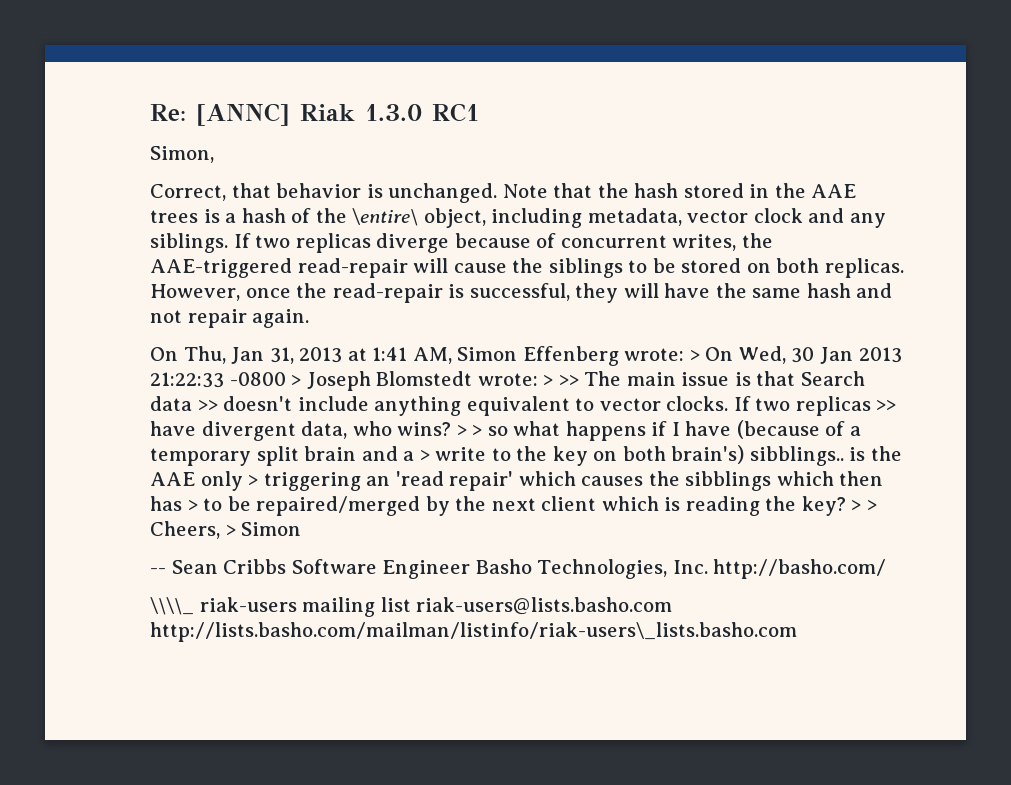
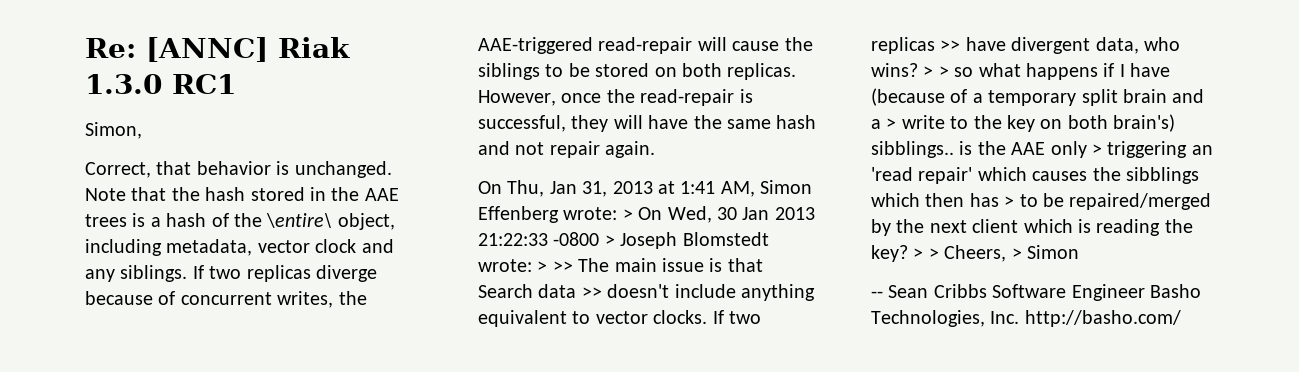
[150,597,673,617] [150,622,797,642] // \\\\_ riak-users mailing list riak-users@lists.basho.com http://lists.basho.com/mailman/listinfo/riak-users\_lists.basho.com -> (1181, 318) none

